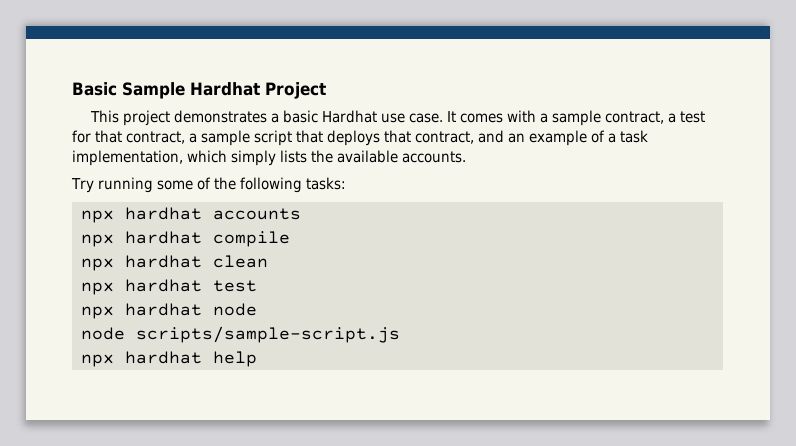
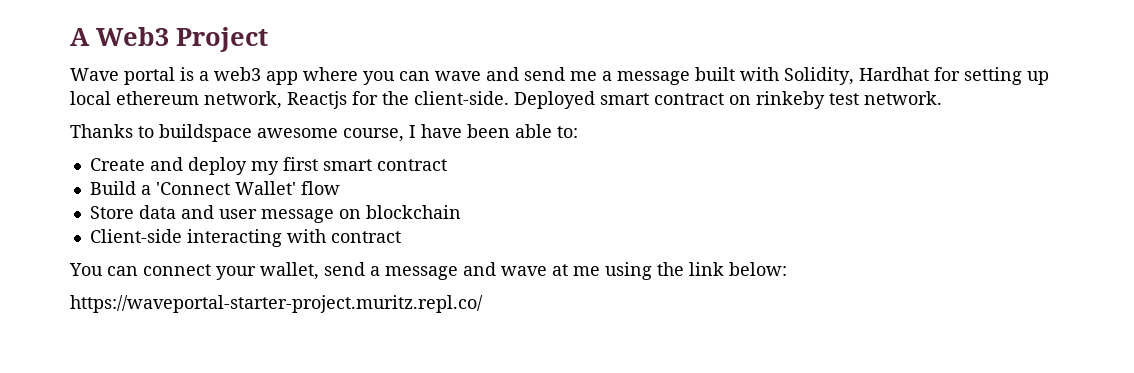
[72,82,326,99] [90,110,706,126] [72,130,648,146] [72,150,466,166] [71,177,346,193] [80,207,301,223] [80,231,290,247] [80,255,268,271] [80,279,257,295] [80,303,257,319] [80,326,400,343] [80,351,257,367] Basic Sample Hardhat Project // This project demonstrates a basic Hardhat use case. It comes with a sample contract, a test for that contract, a sample script that deploys that contract, and an example of a task implementation, which simply lists the available accounts. // Try running some of the following tasks: // npx hardhat accounts // npx hardhat compile // npx hardhat clean // npx hardhat test // npx hardhat node // node scripts/sample-script.js // npx hardhat help -> [70,27,268,52] [70,67,1049,85] [70,91,942,109] [70,124,578,142] [89,157,447,175] [89,181,340,195] [89,205,461,223] [89,229,401,247] [69,262,787,280] [70,295,483,313] A Web3 Project // Wave portal is a web3 app where you can wave and send me a message built with Solidity, Hardhat for setting up local ethereum network, Reactjs for the client-side. Deployed smart contract on rinkeby test network. // Thanks to buildspace awesome course, I have been able to: // Create and deploy my first smart contract // Build a 'Connect Wallet' flow // Store data and user message on blockchain // Client-side interacting with contract // You can connect your wallet, send a message and wave at me using the link below: // https://waveportal-starter-project.muritz.repl.co/

